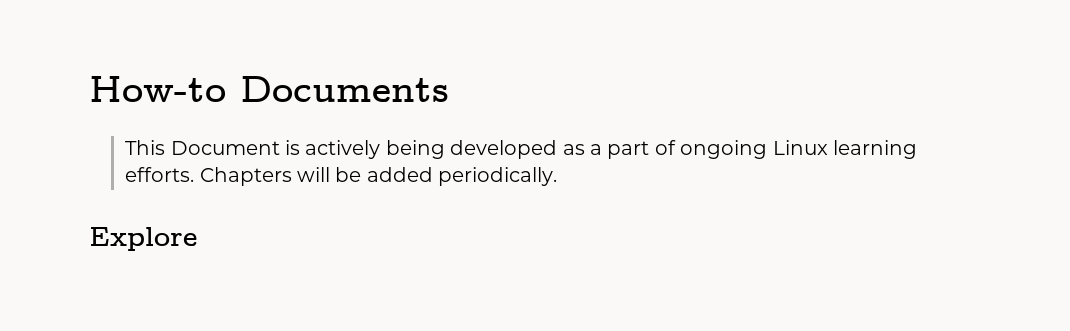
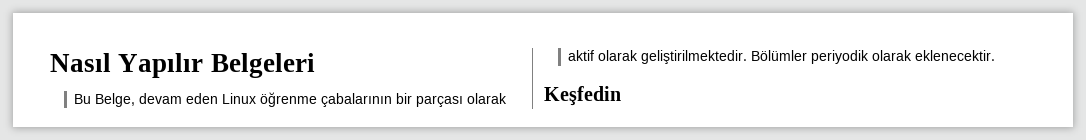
[89,76,449,102] [125,140,917,159] [125,167,558,186] [89,227,197,251] How-to Documents // This Document is actively being developed as a part of ongoing Linux learning efforts. Chapters will be added periodically. // Explore -> [50,53,315,78] [74,92,508,107] [568,50,996,64] [544,86,621,106] Nasıl Yapılır Belgeleri // Bu Belge, devam eden Linux öğrenme çabalarının bir parçası olarak aktif olarak geliştirilmektedir. Bölümler periyodik olarak eklenecektir. // Keşfedin

